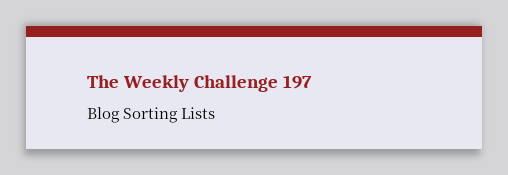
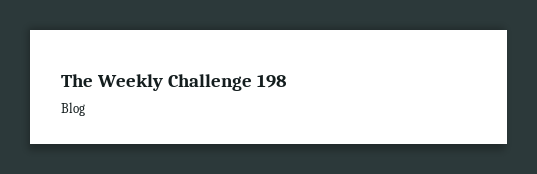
[282,75,312,89] 197 -> [256,74,287,88] 198
[123,107,216,123] Sorting Lists -> (85, 109) none

